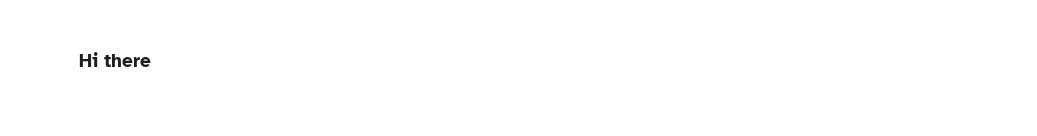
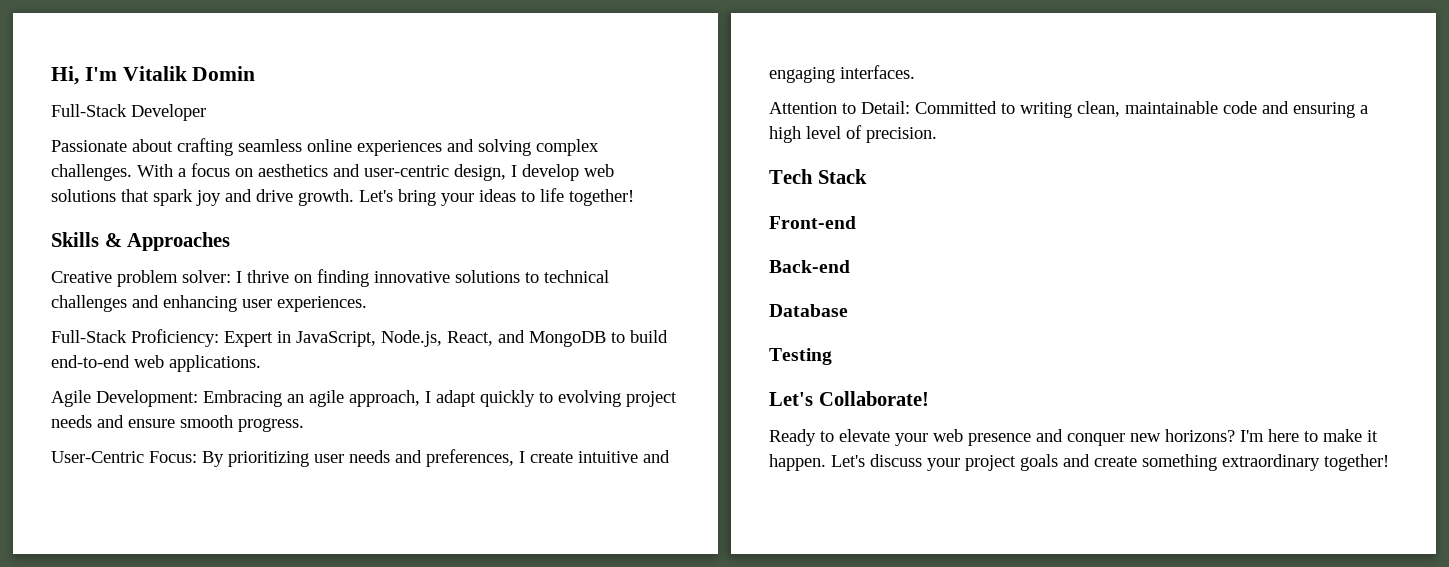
[79,52,151,67] Hi there -> [51,66,256,85] [51,104,206,121] [51,138,599,156] [51,163,614,181] [51,188,634,206] [51,232,231,251] [51,269,609,287] [51,295,367,312] [51,329,668,347] [51,355,261,372] [51,390,677,407] [51,415,304,432] [51,449,670,467] [769,65,915,83] [769,101,1368,118] [769,125,937,143] [769,169,867,184] [769,216,856,229] [769,260,850,273] [769,304,848,317] [769,348,832,365] [769,391,929,406] [769,429,1378,446] [769,454,1389,471] Hi, I'm Vitalik Domin // Full-Stack Developer // Passionate about crafting seamless online experiences and solving complex challenges. With a focus on aesthetics and user-centric design, I develop web solutions that spark joy and drive growth. Let's bring your ideas to life together! // Skills & Approaches // Creative problem solver: I thrive on finding innovative solutions to technical challenges and enhancing user experiences. // Full-Stack Proficiency: Expert in JavaScript, Node.js, React, and MongoDB to build end-to-end web applications. // Agile Development: Embracing an agile approach, I adapt quickly to evolving project needs and ensure smooth progress. // User-Centric Focus: By prioritizing user needs and preferences, I create intuitive and engaging interfaces. // Attention to Detail: Committed to writing clean, maintainable code and ensuring a high level of precision. // Tech Stack // Front-end // Back-end // Database // Testing // Let's Collaborate! // Ready to elevate your web presence and conquer new horizons? I'm here to make it happen. Let's discuss your project goals and create something extraordinary together!

